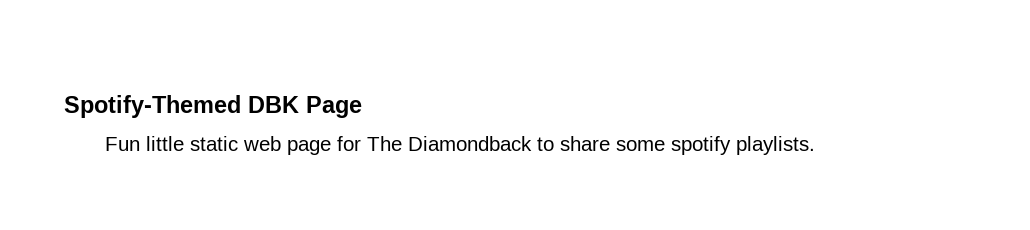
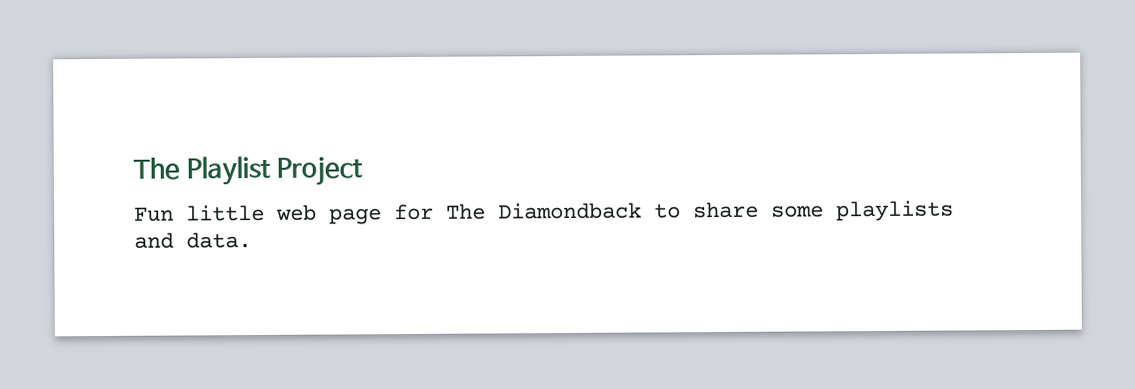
[64,95,362,118] Spotify-Themed DBK Page -> [133,155,363,186] The Playlist Project
[189,136,238,151] static -> (265, 213) none
[670,136,815,155] spotify playlists. -> [836,200,954,222] [134,232,252,249] playlists and data.

